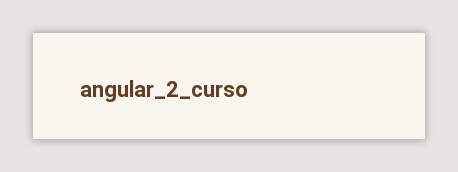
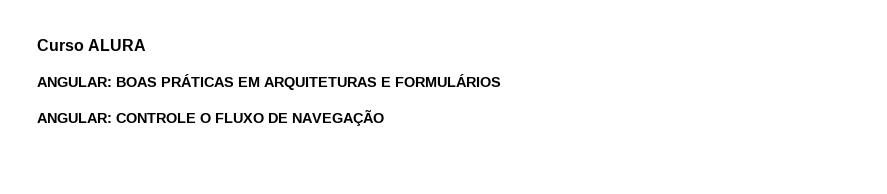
[80,80,248,102] angular_2_curso -> [37,39,147,51] [37,74,501,90] [37,109,384,126] Curso ALURA // ANGULAR: BOAS PRÁTICAS EM ARQUITETURAS E FORMULÁRIOS // ANGULAR: CONTROLE O FLUXO DE NAVEGAÇÃO

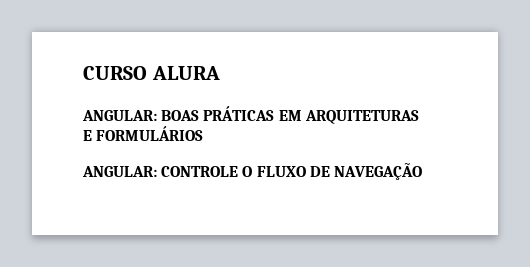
[37,39,84,51] Curso -> [83,66,147,80] CURSO

